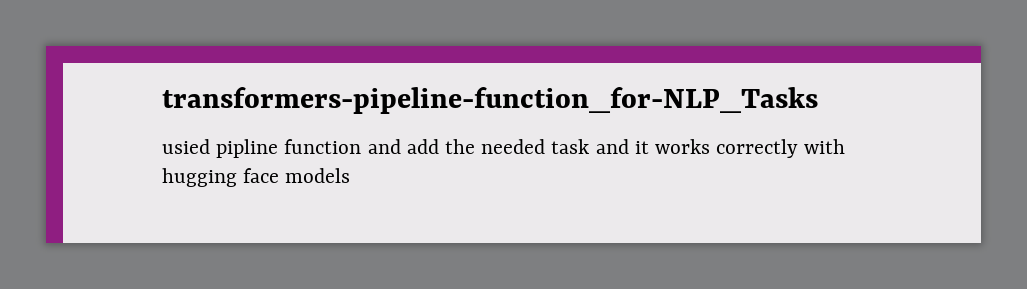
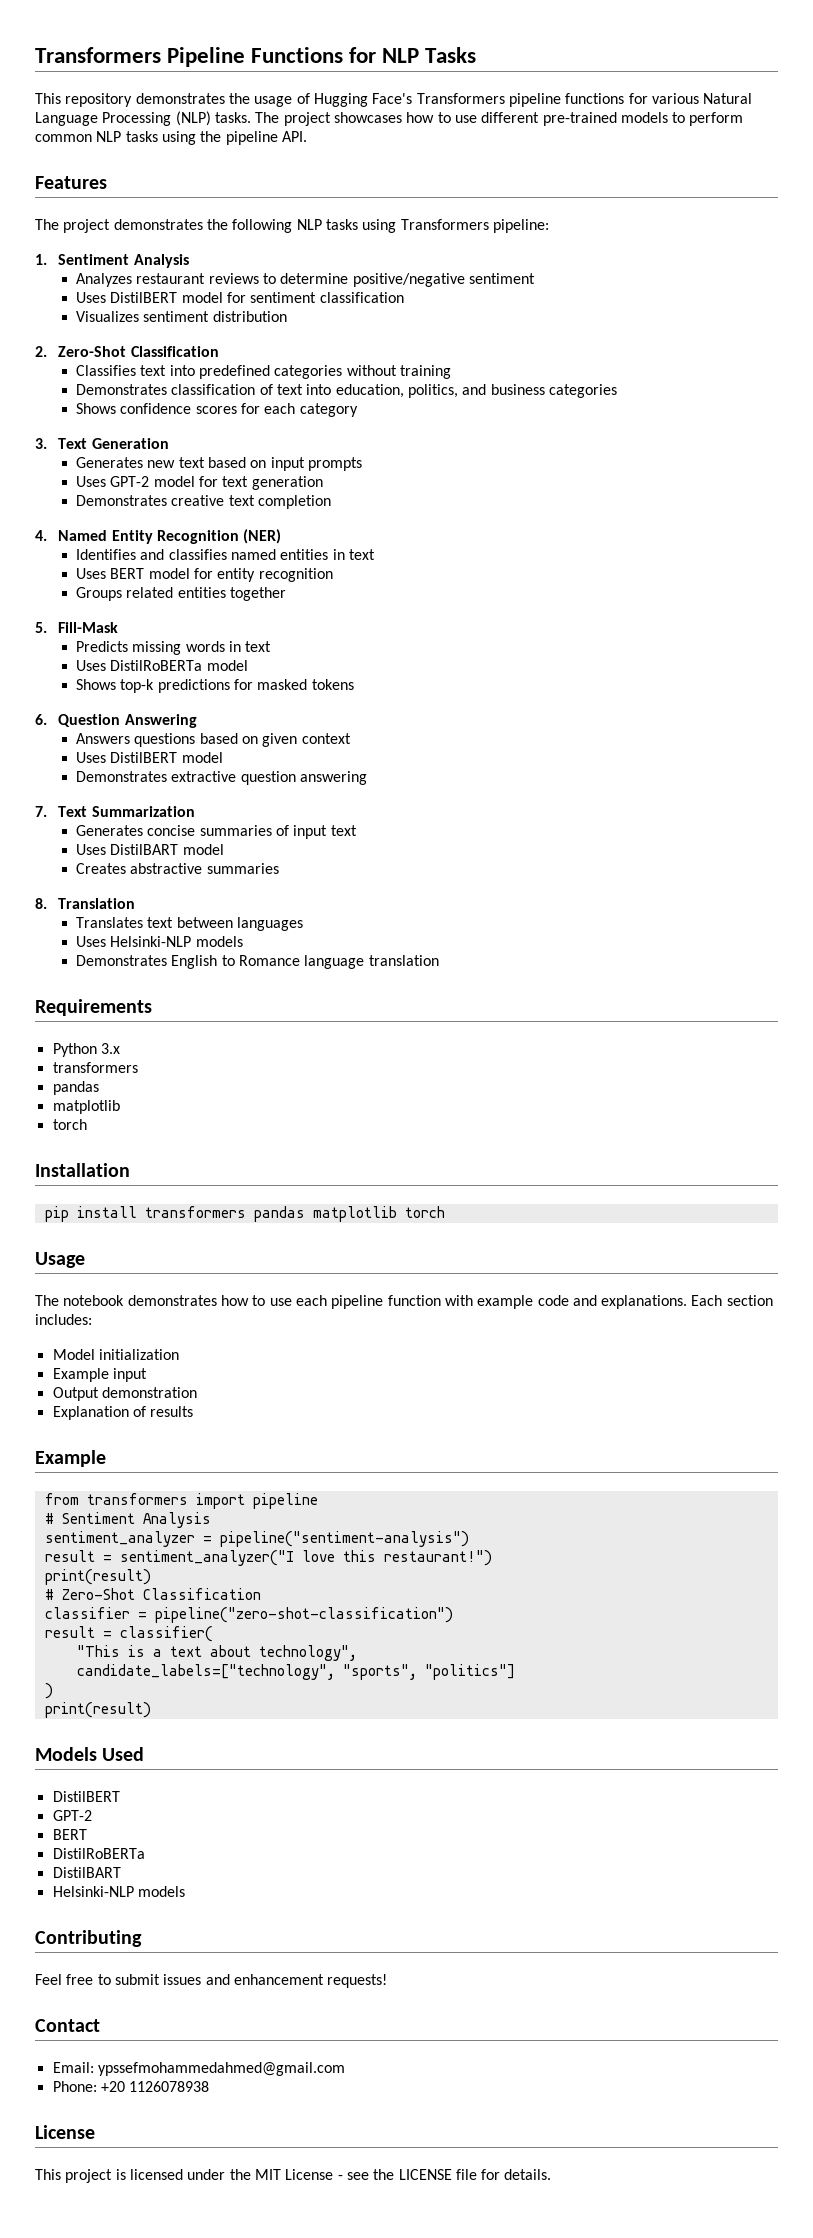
[162,87,818,114] [162,139,845,158] [162,168,351,187] transformers-pipeline-function_for-NLP_Tasks // usied pipline function and add the needed task and it works correctly with hugging face models -> [35,47,477,67] [35,93,753,107] [35,111,744,126] [35,131,307,145] [35,176,107,189] [35,219,549,233] [35,254,189,268] [75,273,535,287] [75,292,404,303] [75,311,287,322] [35,346,219,357] [75,365,451,379] [75,384,617,398] [75,403,358,417] [35,438,169,449] [75,457,362,471] [75,476,323,490] [75,495,331,509] [35,529,282,544] [75,549,375,560] [75,568,333,582] [75,587,286,601] [35,622,119,633] [75,641,272,655] [75,660,248,671] [75,679,354,693] [35,714,197,728] [75,733,351,747] [75,752,223,763] [75,771,367,785] [35,806,195,817] [75,825,357,839] [75,844,224,855] [75,863,279,874] [35,898,136,909] [75,917,303,931] [75,936,243,947] [75,955,439,969] [35,999,152,1016] [52,1043,120,1057] [52,1062,138,1073] [52,1081,99,1095] [52,1100,120,1114] [52,1119,87,1130] [35,1163,130,1177] [44,1206,445,1222] [35,1252,85,1268] [35,1295,773,1309] [35,1314,92,1325] [52,1349,179,1360] [52,1368,147,1382] [52,1387,197,1401] [52,1406,194,1420] [35,1450,106,1467] [44,1493,318,1509] [44,1512,211,1528] [44,1531,469,1547] [44,1550,492,1566] [44,1569,151,1585] [44,1588,261,1600] [44,1607,453,1623] [44,1626,213,1642] [76,1645,357,1661] [76,1664,515,1680] [44,1683,53,1699] [44,1702,151,1718] [35,1747,145,1761] [52,1791,120,1802] [52,1810,92,1821] [52,1829,87,1840] [52,1848,145,1859] [52,1867,121,1878] [52,1886,185,1897] [35,1930,142,1947] [35,1974,388,1988] [35,2019,100,2032] [52,2062,345,2076] [52,2081,210,2092] [35,2125,95,2139] [35,2169,552,2183] Transformers Pipeline Functions for NLP Tasks // This repository demonstrates the usage of Hugging Face's Transformers pipeline functions for various Natural Language Processing (NLP) tasks. The project showcases how to use different pre-trained models to perform common NLP tasks using the pipeline API. // Features // The project demonstrates the following NLP tasks using Transformers pipeline: // 1. Sentiment Analysis // Analyzes restaurant reviews to determine positive/negative sentiment // Uses DistilBERT model for sentiment classification // Visualizes sentiment distribution // 2. Zero-Shot Classification // Classifies text into predefined categories without training // Demonstrates classification of text into education, politics, and business categories // Shows confidence scores for each category // 3. Text Generation // Generates new text based on input prompts // Uses GPT-2 model for text generation // Demonstrates creative text completion // 4. Named Entity Recognition (NER) // Identifies and classifies named entities in text // Uses BERT model for entity recognition // Groups related entities together // 5. Fill-Mask // Predicts missing words in text // Uses DistilRoBERTa model // Shows top-k predictions for masked tokens // 6. Question Answering // Answers questions based on given context // Uses DistilBERT model // Demonstrates extractive question answering // 7. Text Summarization // Generates concise summaries of input text // Uses DistilBART model // Creates abstractive summaries // 8. Translation // Translates text between languages // Uses Helsinki-NLP models // Demonstrates English to Romance language translation // Requirements // Python 3.x // transformers // pandas // matplotlib // torch // Installation // pip install transformers pandas matplotlib torch // Usage // The notebook demonstrates how to use each pipeline function with example code and explanations. Each section includes: // Model initialization // Example input // Output demonstration // Explanation of results // Example // from transformers import pipeline // # Sentiment Analysis // sentiment_analyzer = pipeline("sentiment-analysis") // result = sentiment_analyzer("I love this restaurant!") // print(result) // # Zero-Shot Classification // classifier = pipeline("zero-shot-classification") // result = classifier( // "This is a text about technology", // candidate_labels=["technology", "sports", "politics"] // ) // print(result) // Models Used // DistilBERT // GPT-2 // BERT // DistilRoBERTa // DistilBART // Helsinki-NLP models // Contributing // Feel free to submit issues and enhancement requests! // Contact // Email: ypssefmohammedahmed@gmail.com // Phone: +20 1126078938 // License // This project is licensed under the MIT License - see the LICENSE file for details.

